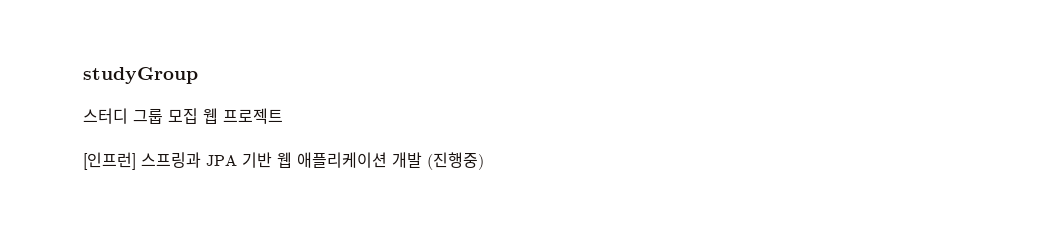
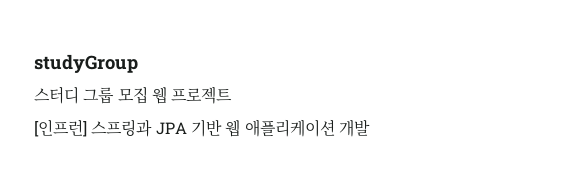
[427,152,484,170] (진행중) -> (370, 128) none

